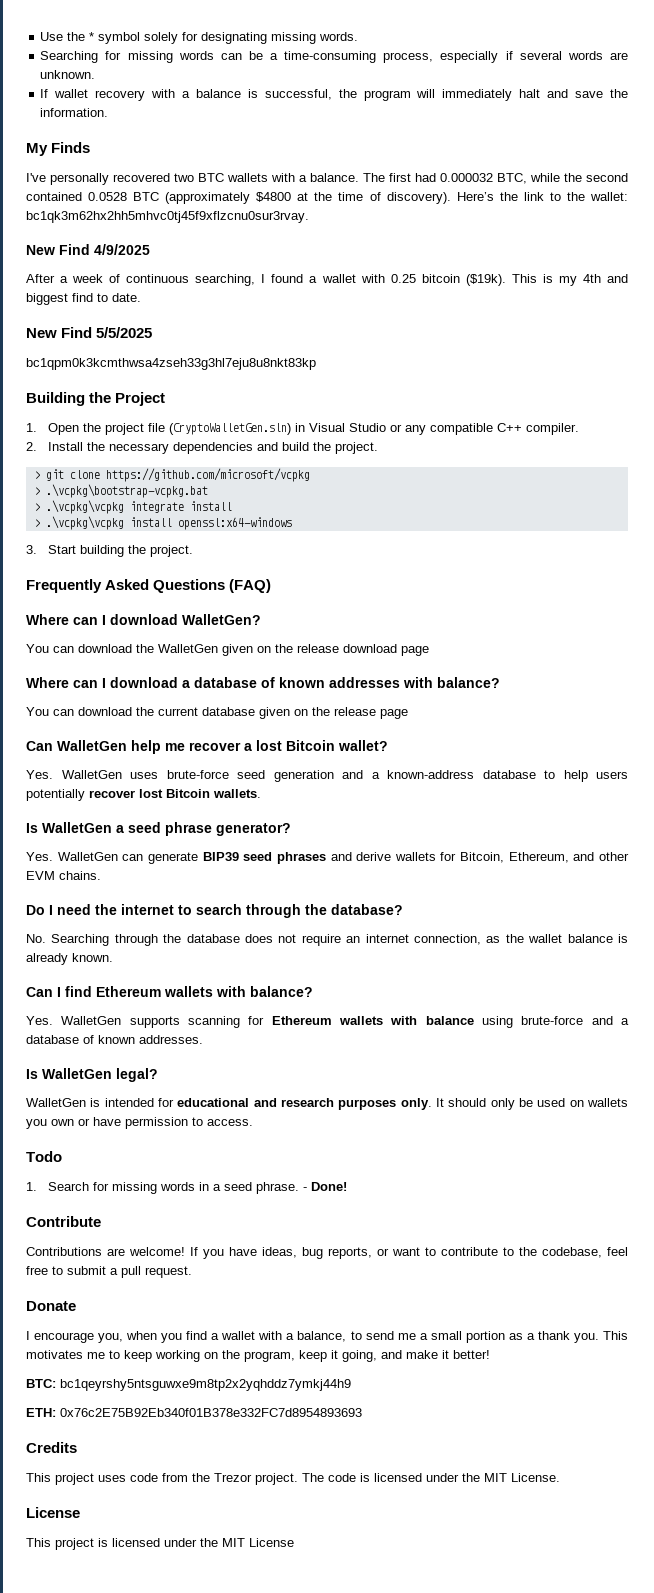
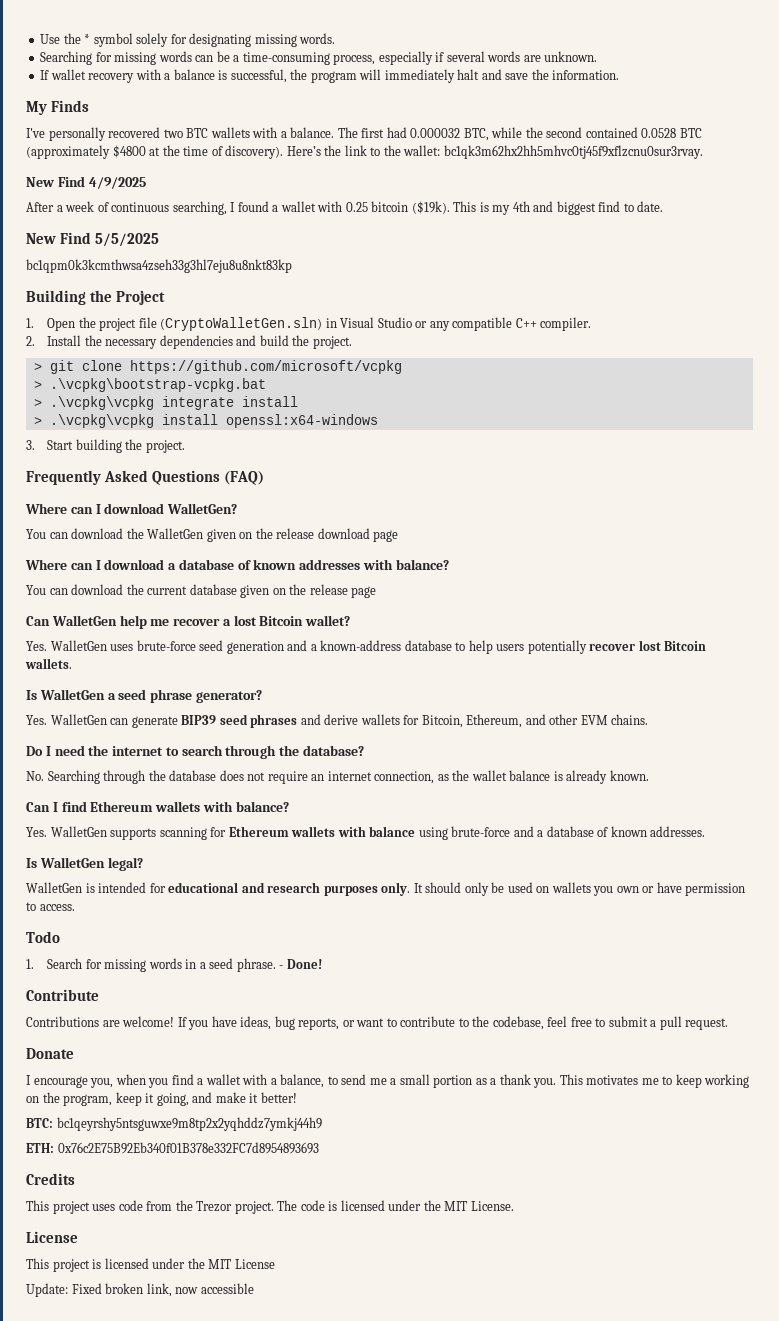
(294, 1542) none -> [26,1283,254,1297] // Update: Fixed broken link, now accessible

